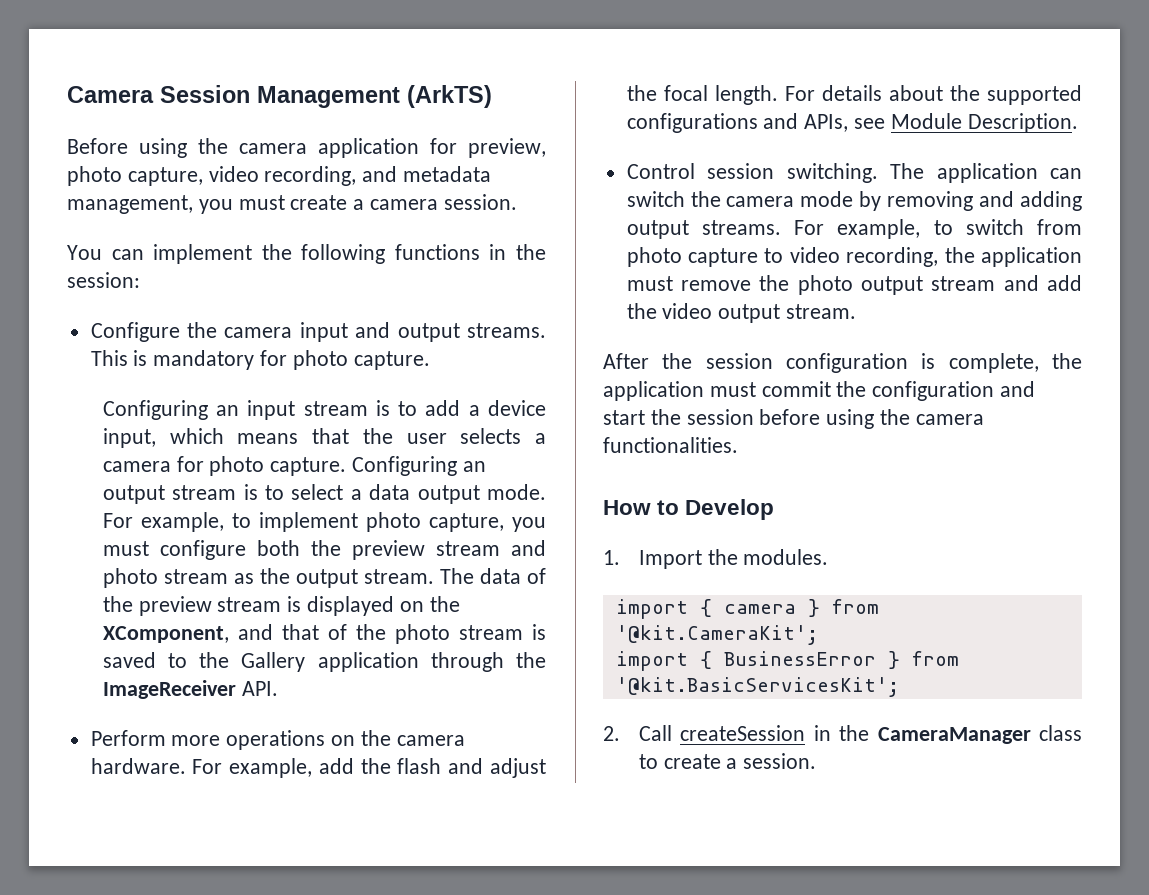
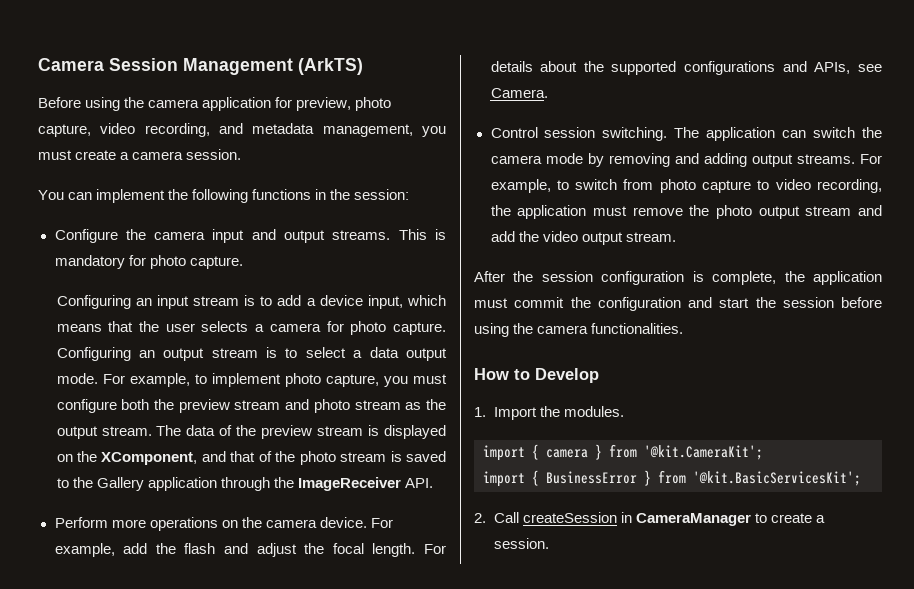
[90,758,186,774] hardware. -> [319,517,367,528] device.
[890,113,1078,133] Module Description. -> [490,88,548,98] Camera.
[839,725,1082,744] the CameraManager class -> [635,513,751,526] CameraManager

